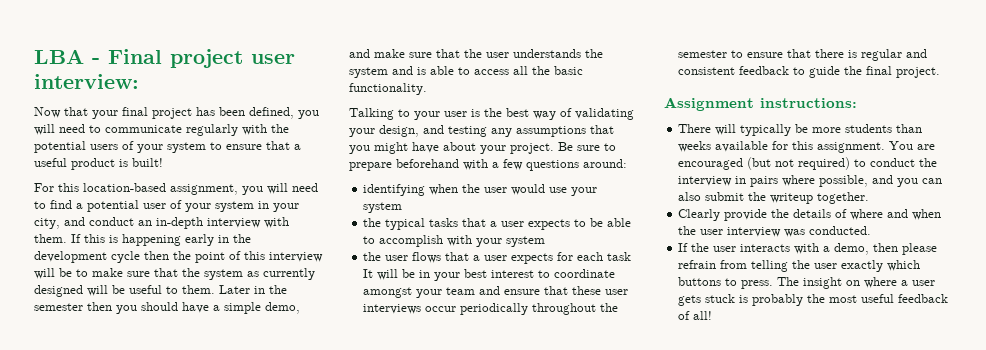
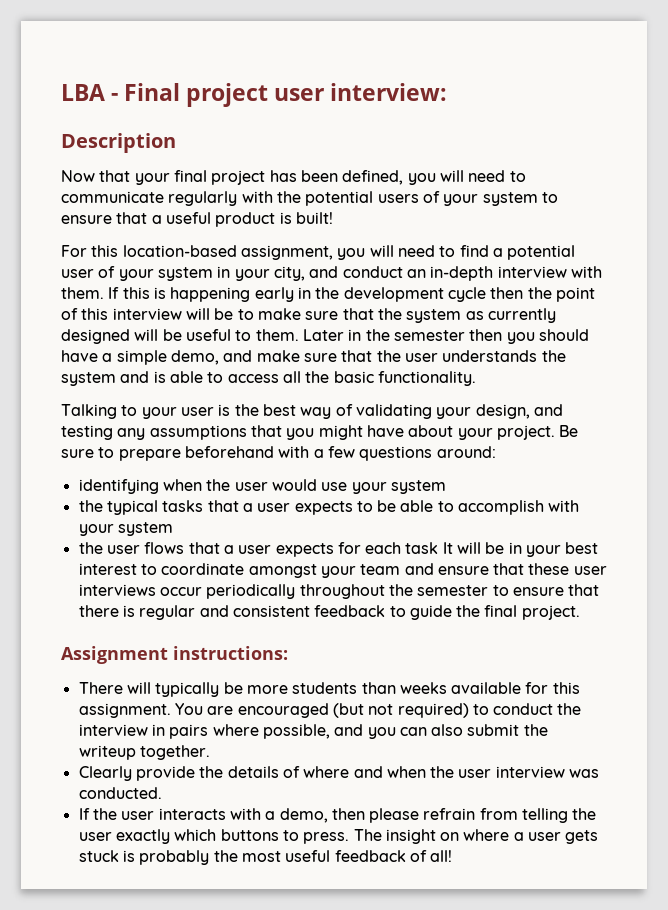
(139, 81) none -> [61,133,176,153] // Description

